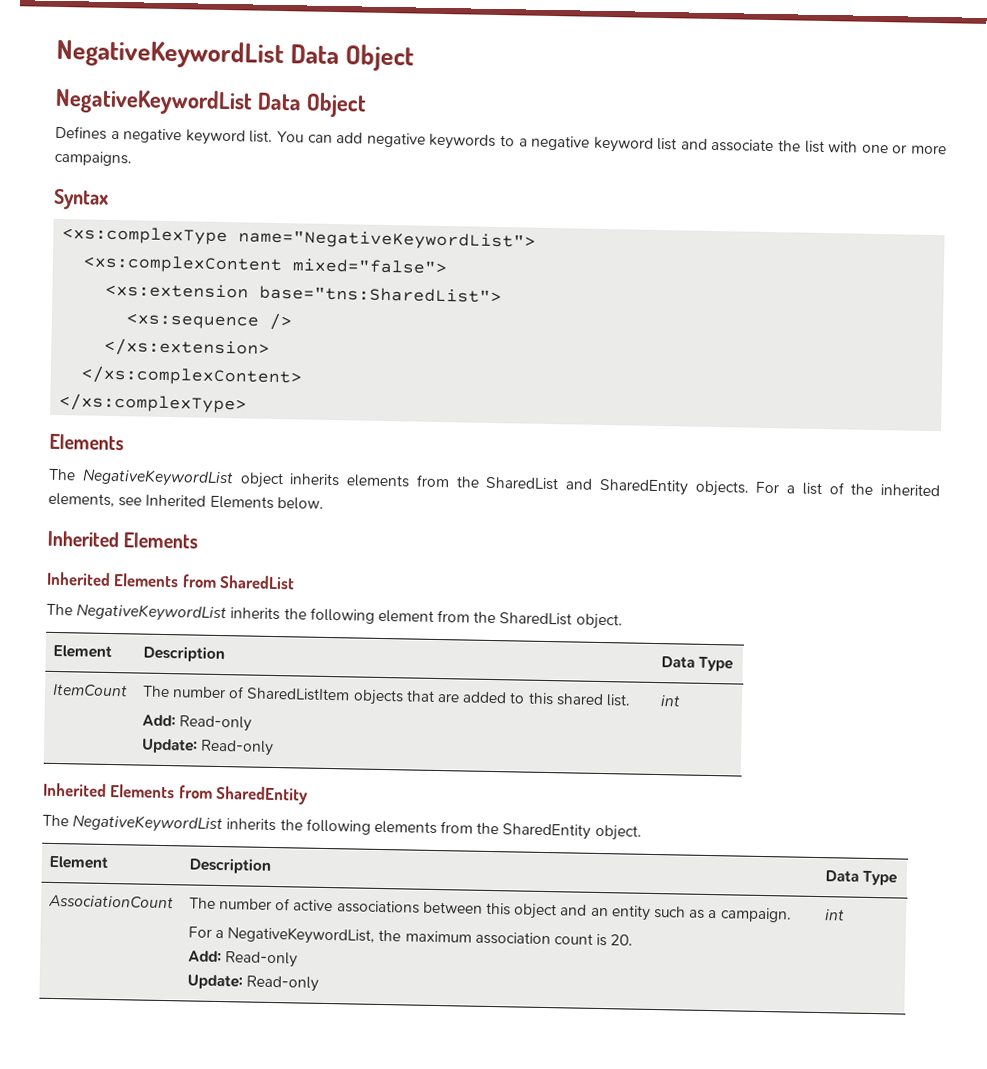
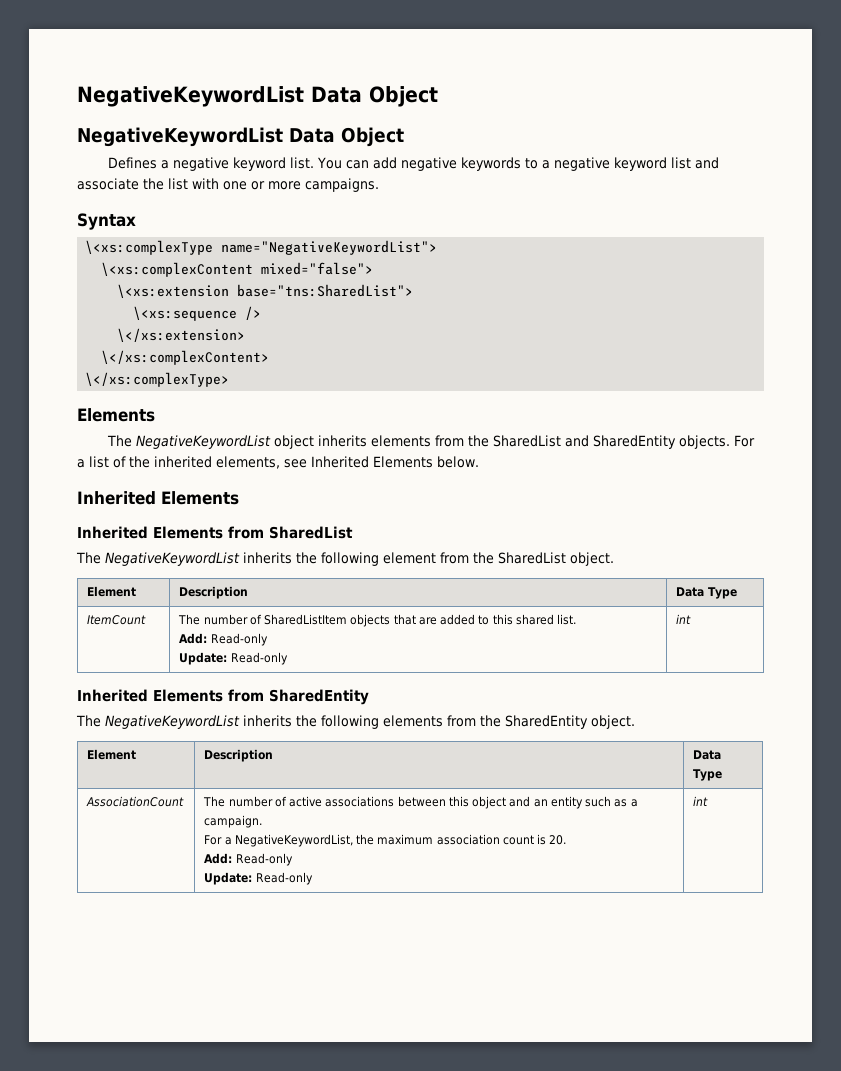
[62,226,229,246] <xs:complexType -> [85,240,214,255] \<xs:complexType
[83,254,284,275] <xs:complexContent -> [101,262,254,277] \<xs:complexContent
[105,282,250,299] <xs:extension -> [117,284,230,298] \<xs:extension
[126,313,260,330] <xs:sequence -> [133,306,238,321] \<xs:sequence
[104,337,271,358] [81,365,303,387] [59,393,248,414] </xs:extension> // </xs:complexContent> // </xs:complexType> -> [117,328,246,342] [101,350,270,365] [85,372,230,387] \</xs:extension> // \</xs:complexContent> // \</xs:complexType>

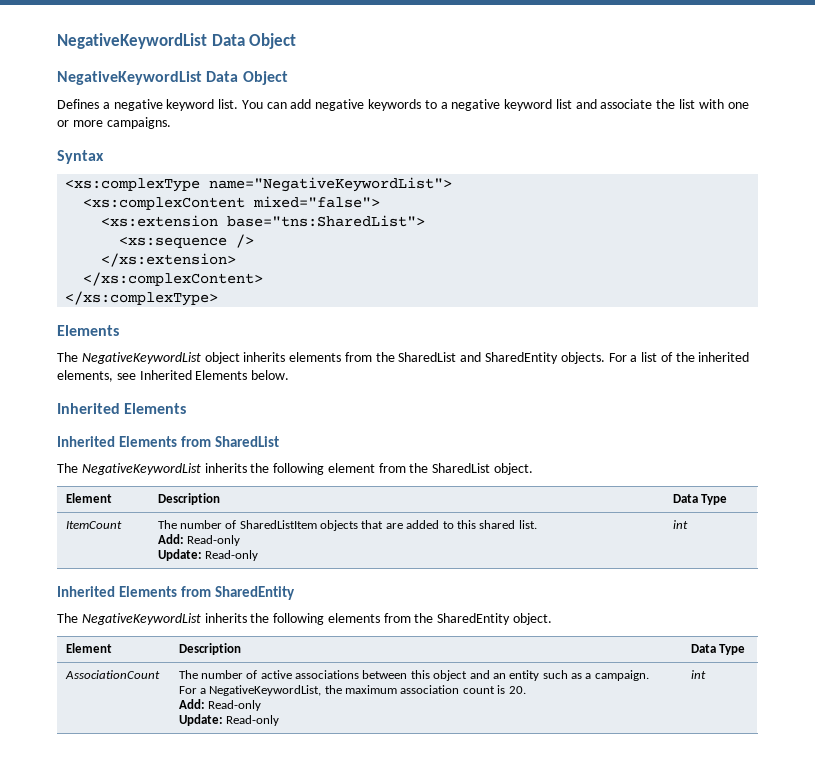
[85,240,214,255] \<xs:complexType -> [65,178,201,192] <xs:complexType
[101,262,254,277] \<xs:complexContent -> [83,197,246,210] <xs:complexContent
[117,284,230,298] \<xs:extension -> [101,215,219,227] <xs:extension
[133,306,238,321] \<xs:sequence -> [119,237,228,248] <xs:sequence
[117,328,246,342] [101,350,270,365] [85,372,230,387] \</xs:extension> // \</xs:complexContent> // \</xs:complexType> -> [101,253,237,267] [83,272,264,286] [65,291,219,306] </xs:extension> // </xs:complexContent> // </xs:complexType>

